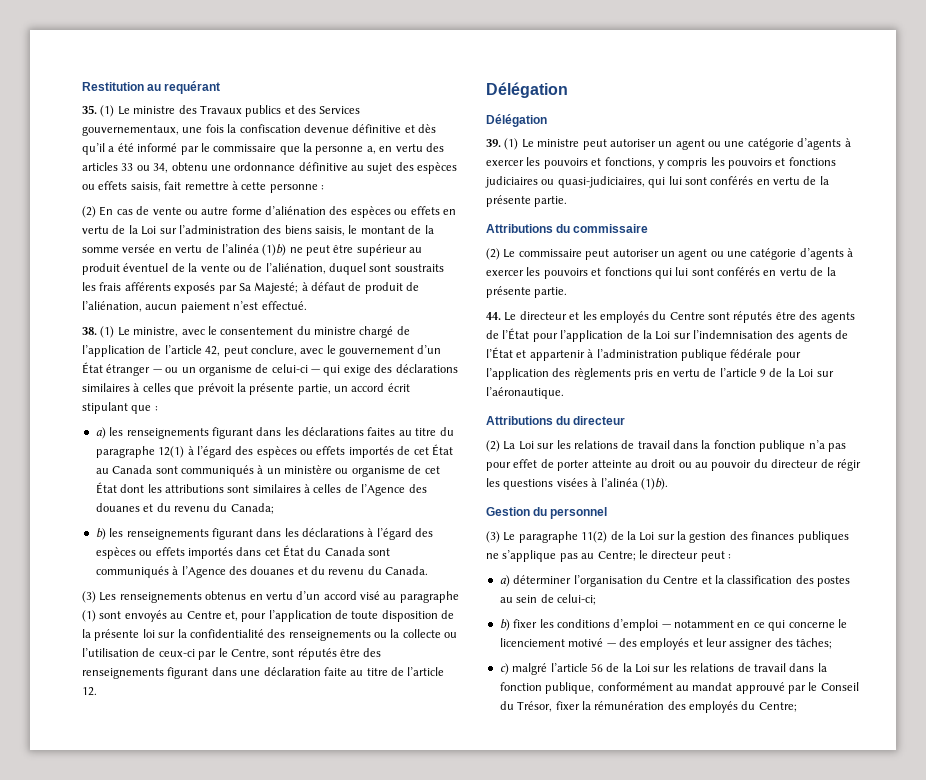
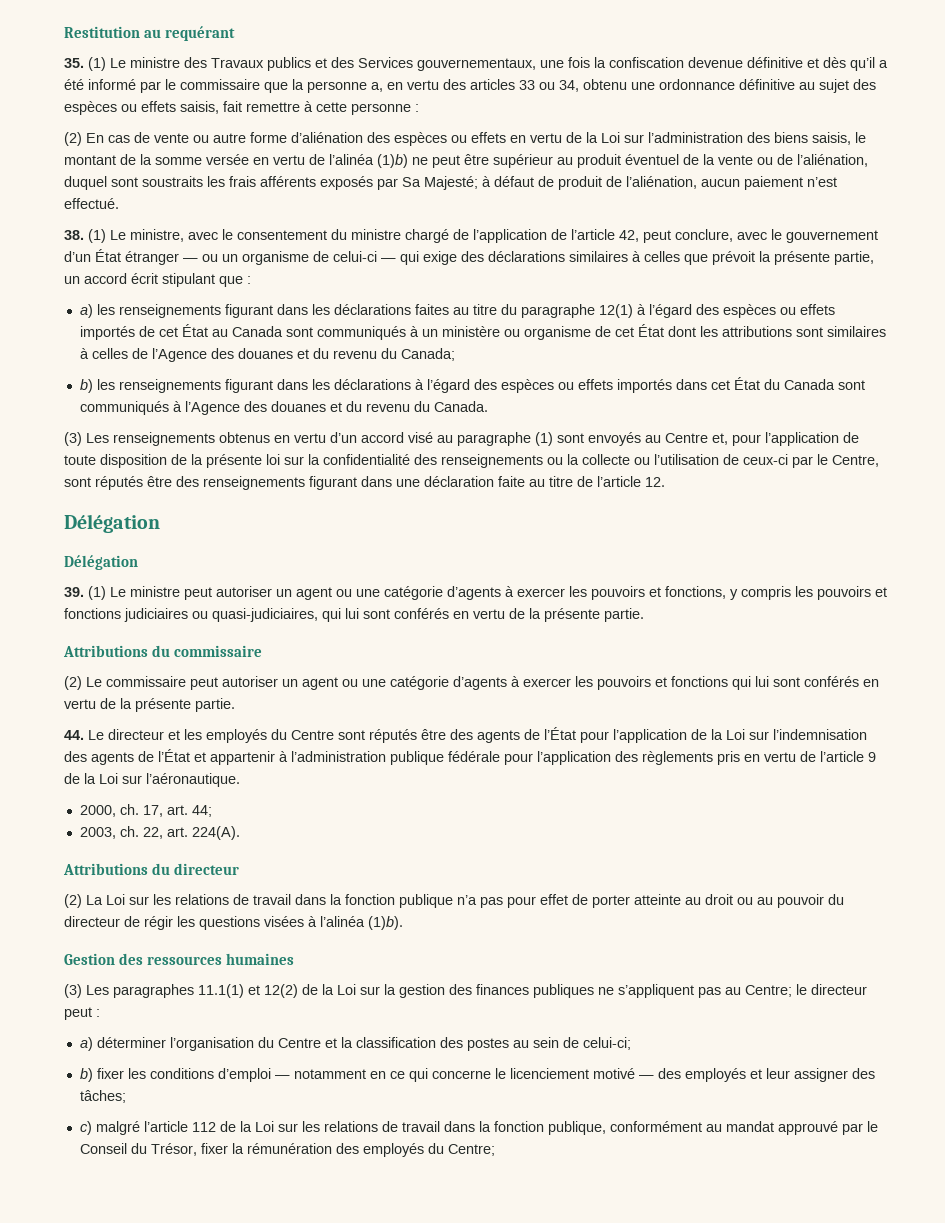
(564, 393) none -> [79,804,212,817] [79,826,240,840] // 2000, ch. 17, art. 44; // 2003, ch. 22, art. 224(A).
[533,507,608,519] [486,531,608,543] du personnel // (3) Le paragraphe 11(2) -> [118,953,294,965] [64,984,298,998] des ressources humaines // (3) Les paragraphes 11.1(1) et 12(2)
[502,550,557,562] s’applique -> [618,984,694,998] s’appliquent
[590,663,603,672] 56 -> [191,1122,216,1132] 112

